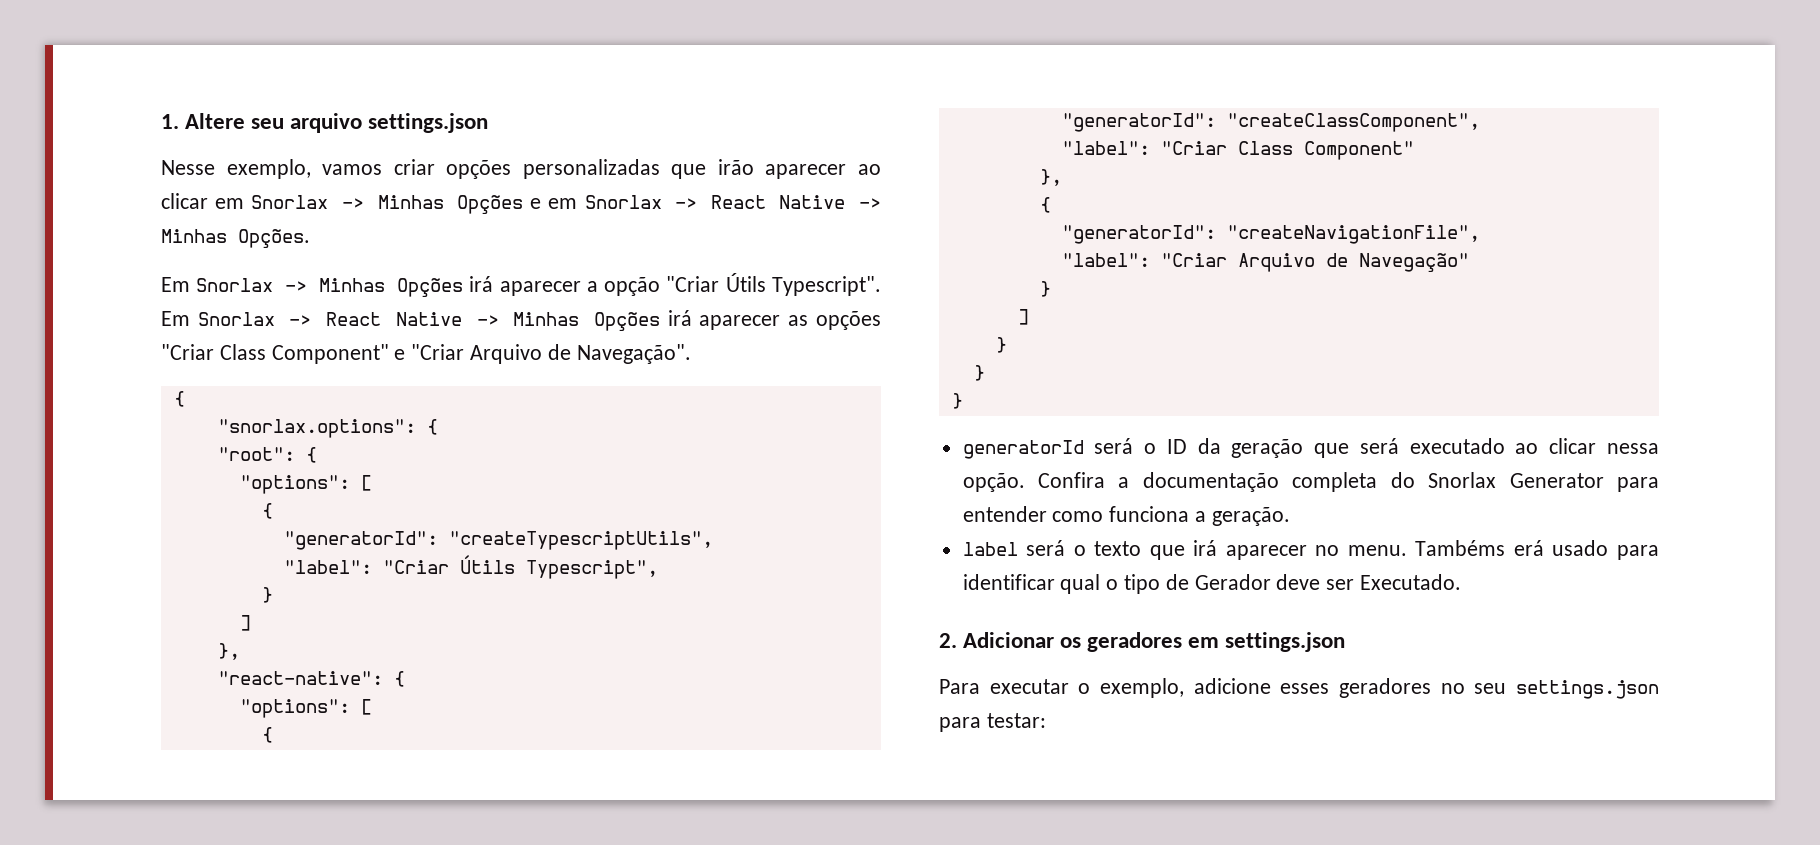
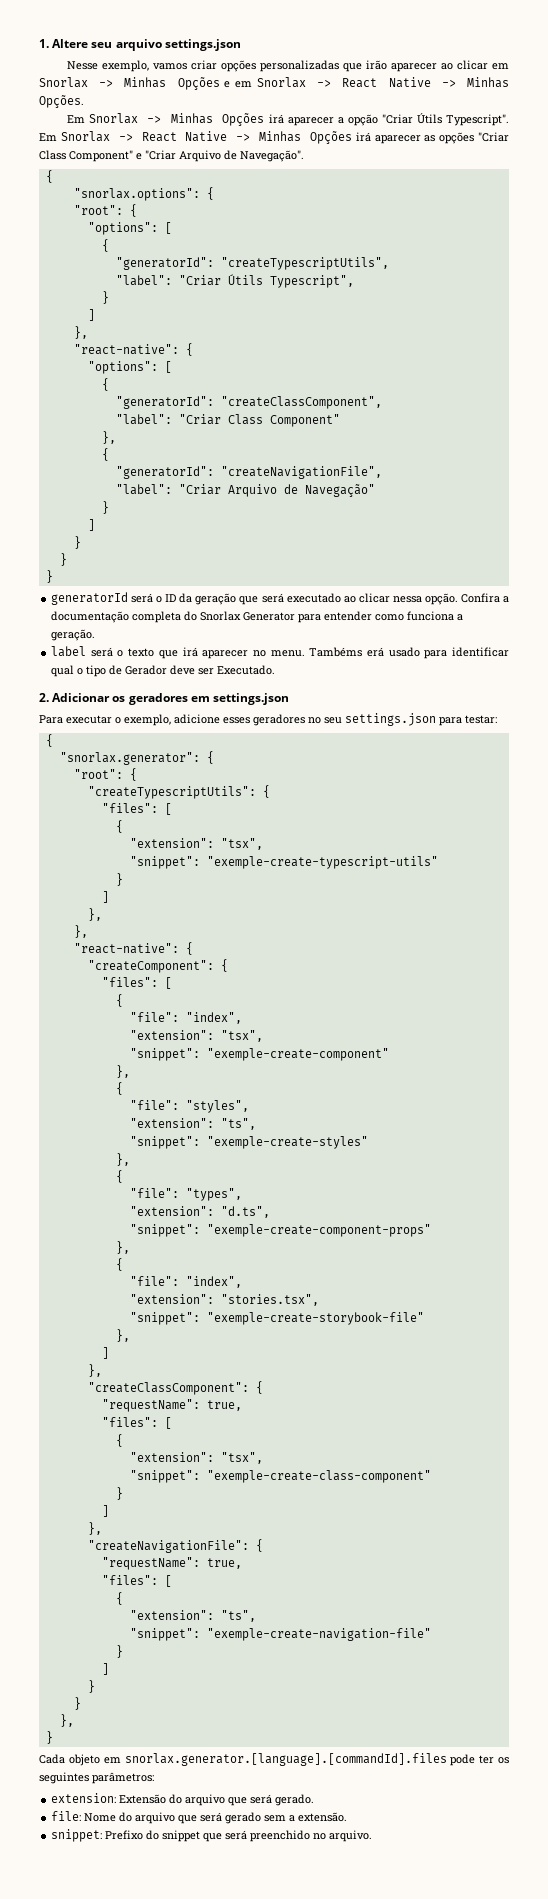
(1046, 720) none -> [45,734,53,747] [59,751,214,765] [73,768,137,781] [87,785,270,799] [101,803,172,815] [115,820,123,833] [129,838,263,850] [129,856,438,869] [115,873,123,886] [101,891,109,903] [87,908,102,921] [73,925,88,938] [73,942,193,955] [87,959,228,973] [101,977,172,989] [115,994,123,1007] [129,1012,242,1024] [129,1030,263,1042] [129,1048,389,1061] [115,1065,130,1078] [115,1082,123,1095] [129,1100,249,1113] [129,1118,256,1130] [129,1136,368,1149] [115,1153,130,1166] [115,1170,123,1183] [129,1188,242,1201] [129,1206,270,1218] [129,1224,431,1237] [115,1241,130,1254] [115,1258,123,1271] [129,1276,242,1288] [129,1294,319,1306] [129,1312,424,1325] [115,1329,130,1342] [101,1347,109,1359] [87,1364,102,1377] [87,1381,263,1395] [101,1399,242,1412] [101,1417,172,1429] [115,1434,123,1447] [129,1452,263,1464] [129,1470,431,1483] [115,1487,123,1500] [101,1505,109,1517] [87,1522,102,1535] [87,1539,263,1553] [101,1557,242,1570] [101,1575,172,1587] [115,1592,123,1605] [129,1610,256,1622] [129,1628,431,1641] [115,1645,123,1658] [101,1663,109,1675] [87,1680,95,1693] [73,1697,81,1710] [59,1714,74,1727] [45,1731,53,1744] [39,1753,509,1766] [39,1772,154,1784] [51,1793,315,1806] [51,1811,348,1824] [51,1829,373,1842] // { // "snorlax.generator": { // "root": { // "createTypescriptUtils": { // "files": [ // { // "extension": "tsx", // "snippet": "exemple-create-typescript-utils" // } // ] // }, // }, // "react-native": { // "createComponent": { // "files": [ // { // "file": "index", // "extension": "tsx", // "snippet": "exemple-create-component" // }, // { // "file": "styles", // "extension": "ts", // "snippet": "exemple-create-styles" // }, // { // "file": "types", // "extension": "d.ts", // "snippet": "exemple-create-component-props" // }, // { // "file": "index", // "extension": "stories.tsx", // "snippet": "exemple-create-storybook-file" // }, // ] // }, // "createClassComponent": { // "requestName": true, // "files": [ // { // "extension": "tsx", // "snippet": "exemple-create-class-component" // } // ] // }, // "createNavigationFile": { // "requestName": true, // "files": [ // { // "extension": "ts", // "snippet": "exemple-create-navigation-file" // } // ] // } // } // }, // } // Cada objeto em snorlax.generator.[language].[commandId].files pode ter os seguintes parâmetros: // extension: Extensão do arquivo que será gerado. // file: Nome do arquivo que será gerado sem a extensão. // snippet: Prefixo do snippet que será preenchido no arquivo.

